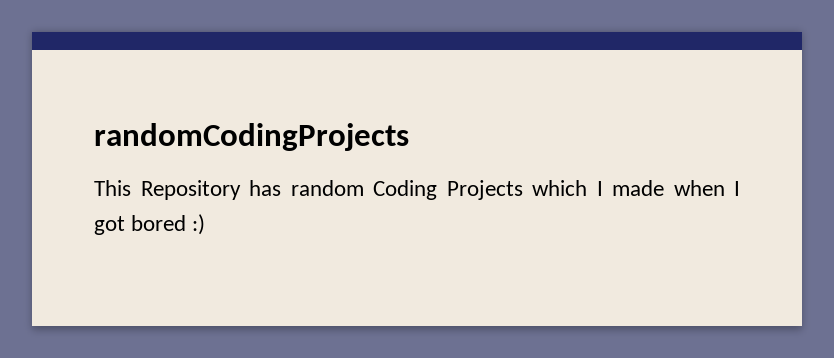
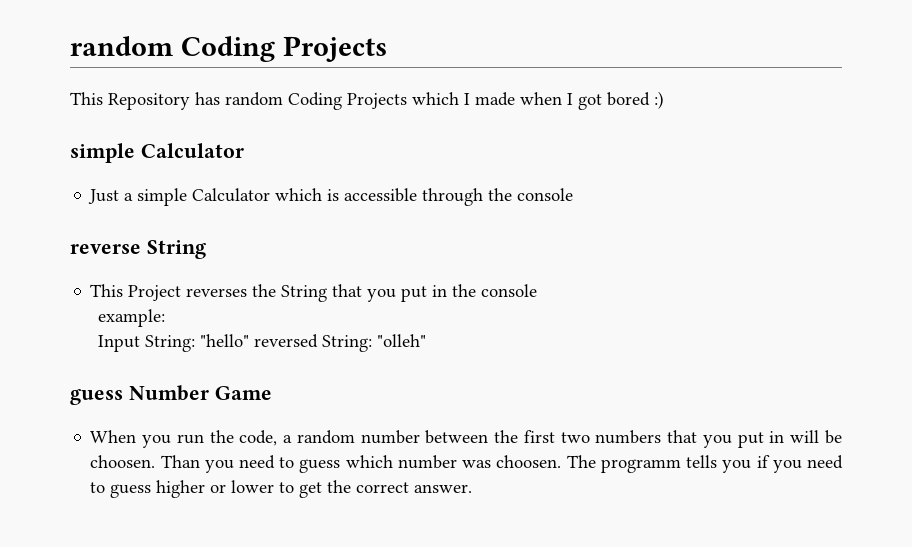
[94,123,409,151] randomCodingProjects -> [70,36,387,62] random Coding Projects
(206, 224) none -> [70,143,244,163] [88,188,574,206] [70,240,206,259] [90,284,538,302] [97,309,165,327] [97,334,426,352] [70,385,272,405] [90,430,842,448] [90,455,843,473] [90,480,473,498] // simple Calculator // Just a simple Calculator which is accessible through the console // reverse String // This Project reverses the String that you put in the console // example: // Input String: "hello" reversed String: "olleh" // guess Number Game // When you run the code, a random number between the first two numbers that you put in will be choosen. Than you need to guess which number was choosen. The programm tells you if you need to guess higher or lower to get the correct answer.

